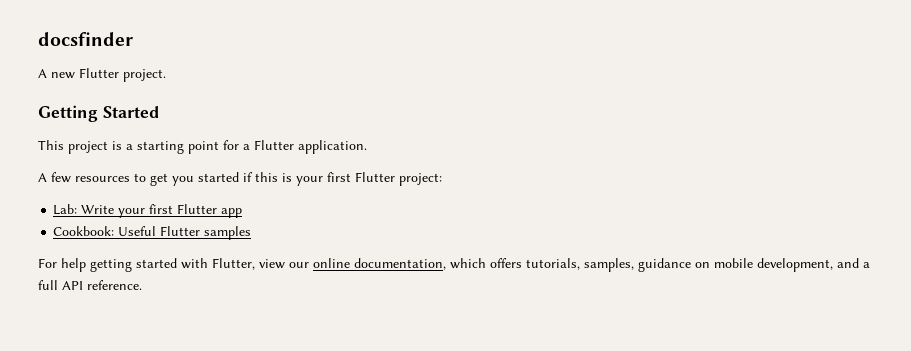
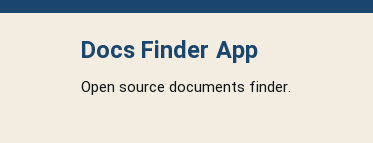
[38,32,133,46] [38,68,166,82] [38,105,159,122] [38,140,367,154] [38,172,442,186] [53,204,243,218] [53,226,252,240] [38,258,870,272] [38,280,142,290] docsfinder // A new Flutter project. // Getting Started // This project is a starting point for a Flutter application. // A few resources to get you started if this is your first Flutter project: // Lab: Write your first Flutter app // Cookbook: Useful Flutter samples // For help getting started with Flutter, view our online documentation, which offers tutorials, samples, guidance on mobile development, and a full API reference. -> [81,40,258,63] [81,81,292,95] Docs Finder App // Open source documents finder.

